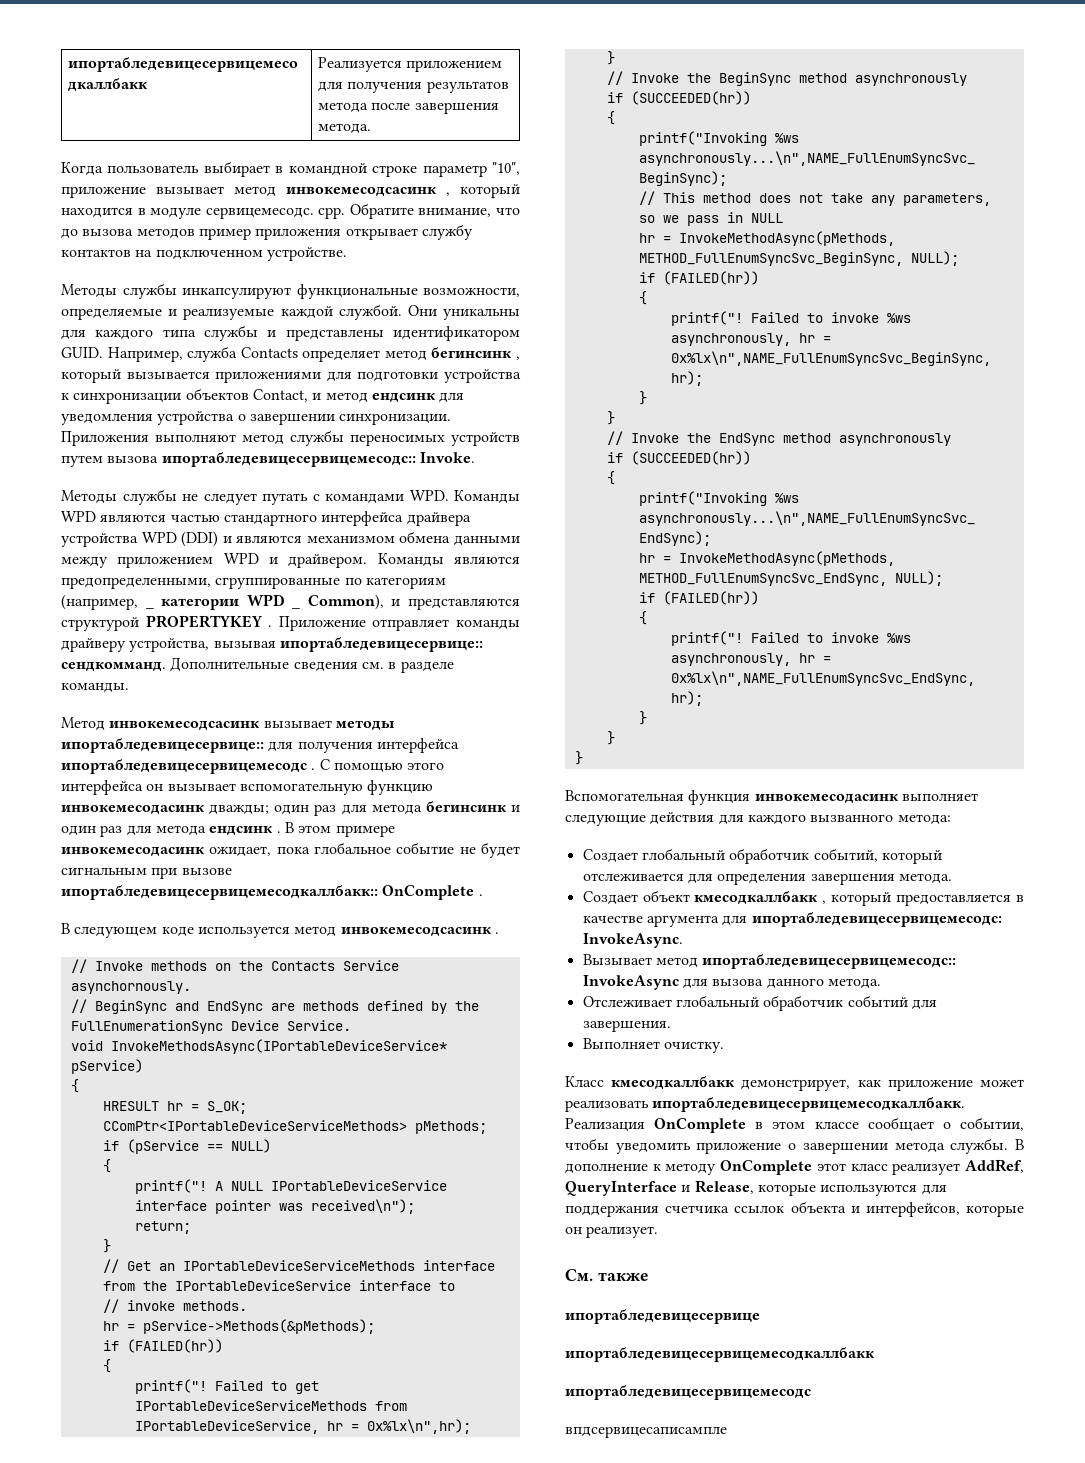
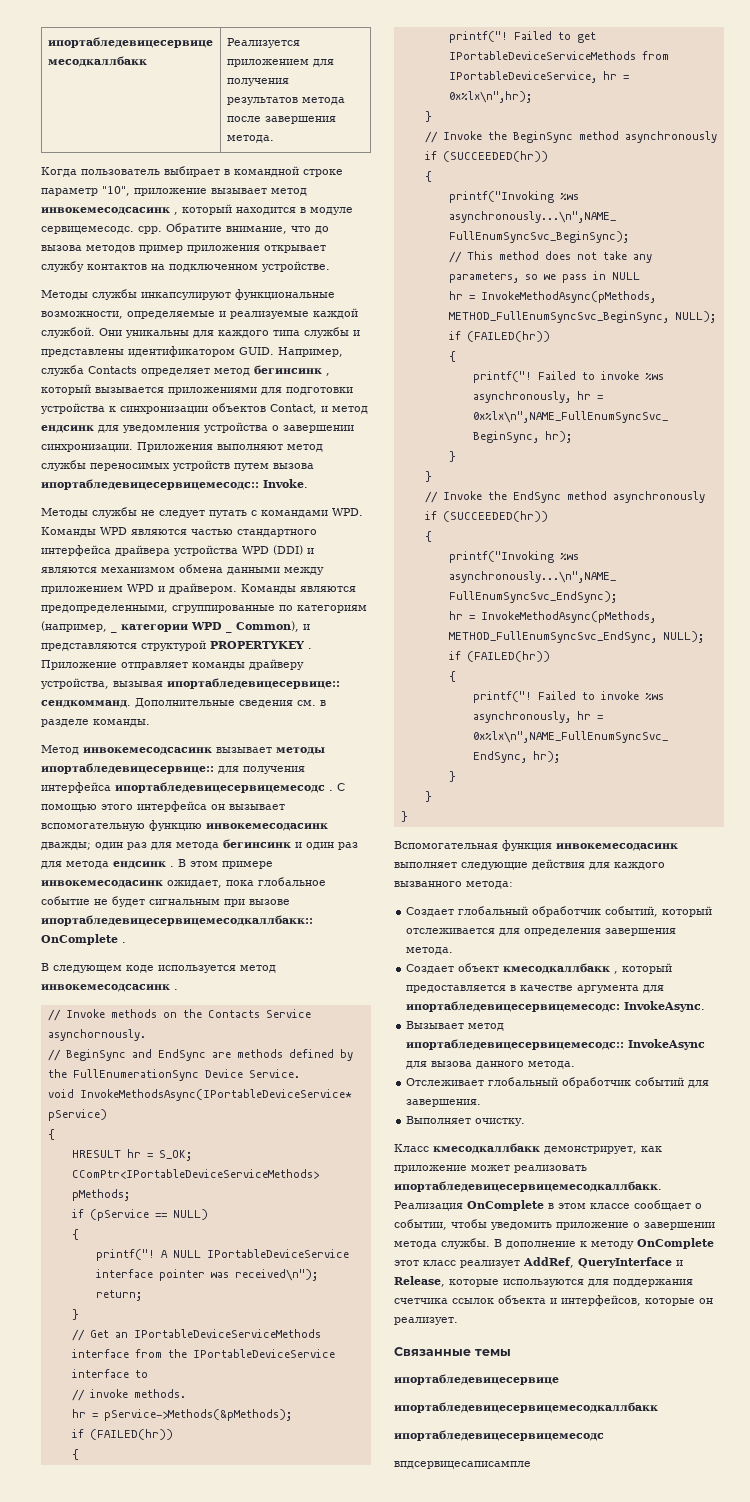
[565,1269,649,1281] См. также -> [394,1347,511,1356] Связанные темы

